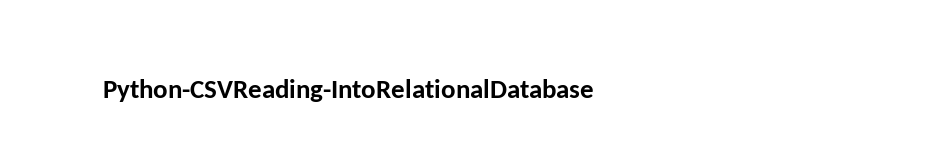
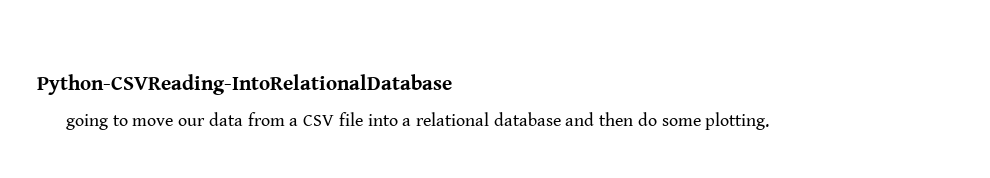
(594, 90) none -> [66,112,770,130] // going to move our data from a CSV file into a relational database and then do some plotting.

